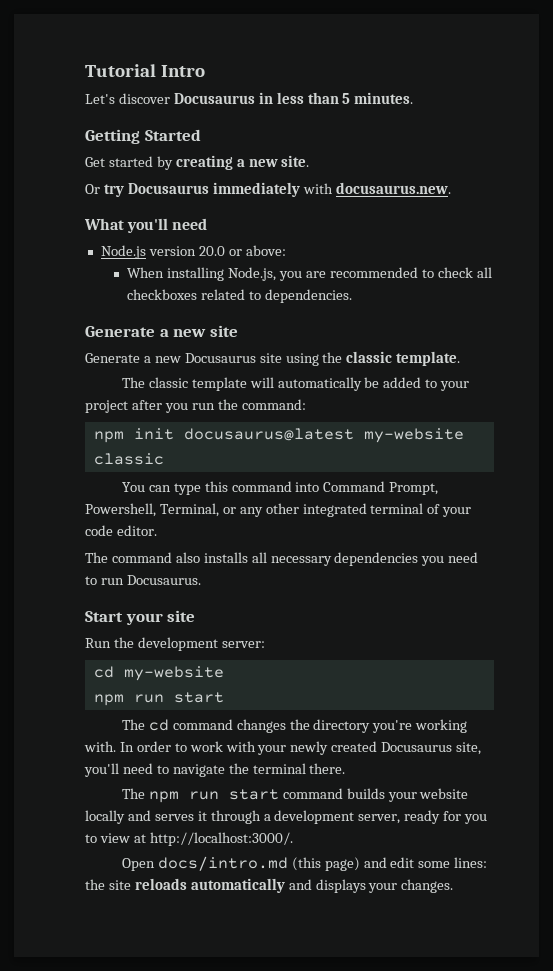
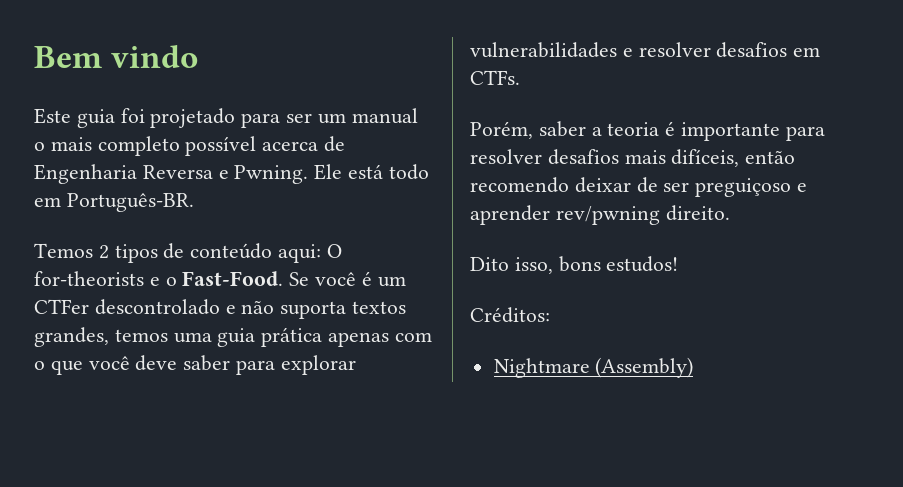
[85,64,205,77] [85,92,414,104] [85,129,201,144] [85,155,310,170] [85,182,451,197] [84,218,208,233] [100,245,286,259] [127,267,492,281] [127,289,353,303] [85,325,238,337] [85,351,461,366] [121,377,470,391] [85,399,306,413] [93,428,464,443] [93,453,164,465] [121,481,439,495] [85,503,472,517] [85,525,157,536] [85,552,479,566] [85,575,201,585] [85,610,196,625] [85,637,265,651] [93,666,224,681] [93,692,224,706] [121,719,468,733] [84,741,482,755] [84,763,346,777] [121,788,469,803] [85,810,488,824] [85,832,293,846] [121,856,488,871] [85,878,454,893] Tutorial Intro // Let's discover Docusaurus in less than 5 minutes. // Getting Started // Get started by creating a new site. // Or try Docusaurus immediately with docusaurus.new. // What you'll need // Node.js version 20.0 or above: // When installing Node.js, you are recommended to check all checkboxes related to dependencies. // Generate a new site // Generate a new Docusaurus site using the classic template. // The classic template will automatically be added to your project after you run the command: // npm init docusaurus@latest my-website classic // You can type this command into Command Prompt, Powershell, Terminal, or any other integrated terminal of your code editor. // The command also installs all necessary dependencies you need to run Docusaurus. // Start your site // Run the development server: // cd my-website // npm run start // The cd command changes the directory you're working with. In order to work with your newly created Docusaurus site, you'll need to navigate the terminal there. // The npm run start command builds your website locally and serves it through a development server, ready for you to view at http://localhost:3000/. // Open docs/intro.md (this page) and edit some lines: the site reloads automatically and displays your changes. -> [34,45,199,68] [34,108,418,128] [34,136,346,156] [34,164,429,184] [34,193,194,212] [34,243,342,263] [34,271,406,287] [34,299,407,319] [34,327,432,347] [34,355,356,375] [470,42,821,58] [470,70,520,85] [470,121,825,141] [470,149,796,167] [470,177,808,197] [470,205,730,225] [470,256,679,274] [470,307,550,323] [493,357,694,378] Bem vindo // Este guia foi projetado para ser um manual o mais completo possível acerca de Engenharia Reversa e Pwning. Ele está todo em Português-BR. // Temos 2 tipos de conteúdo aqui: O for-theorists e o Fast-Food. Se você é um CTFer descontrolado e não suporta textos grandes, temos uma guia prática apenas com o que você deve saber para explorar vulnerabilidades e resolver desafios em CTFs. // Porém, saber a teoria é importante para resolver desafios mais difíceis, então recomendo deixar de ser preguiçoso e aprender rev/pwning direito. // Dito isso, bons estudos! // Créditos: // Nightmare (Assembly)

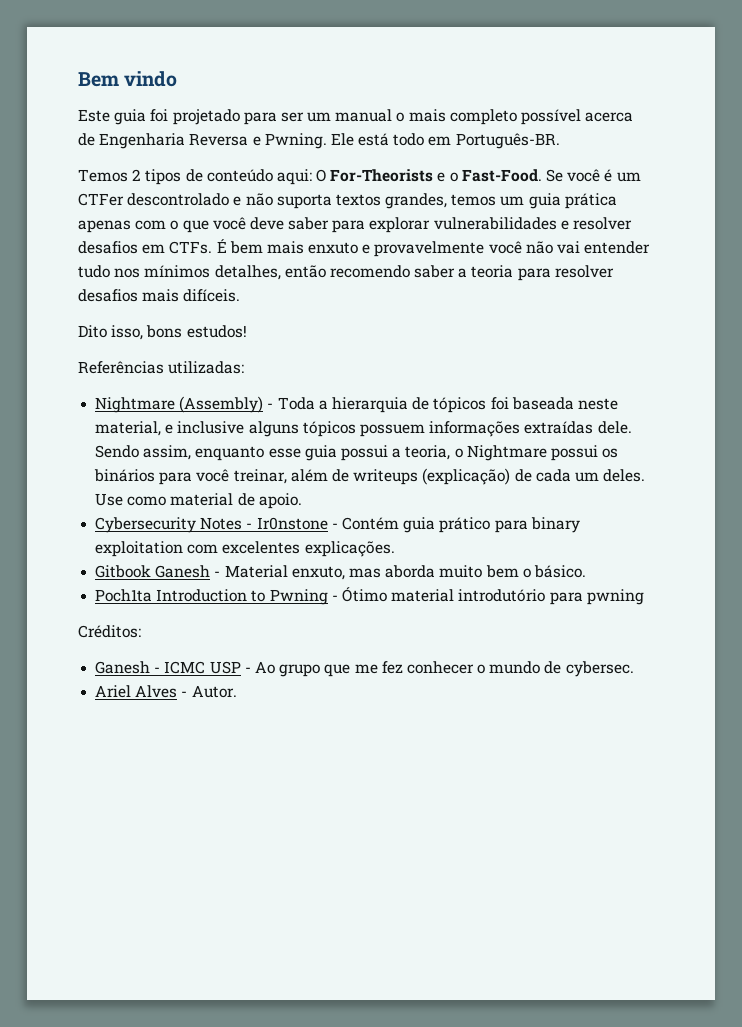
[34,271,144,286] for-theorists -> [330,169,434,182] For-Theorists
[173,332,212,343] uma -> [500,196,525,206] um
[470,121,533,139] // Porém, -> [216,239,651,257] [78,265,410,280] É bem mais enxuto e provavelmente você não vai entender tudo nos mínimos detalhes, então recomendo
[665,121,781,141] é importante -> (514, 271) none
[671,149,796,167] [470,177,808,197] [470,205,730,225] difíceis, então recomendo deixar de ser preguiçoso e aprender rev/pwning direito. -> [183,289,241,302] difíceis.
[470,307,550,323] Créditos: -> [78,361,245,374] Referências utilizadas:
(694, 367) none -> [267,397,618,413] [95,421,632,437] [95,445,619,461] [94,468,646,485] [95,493,302,509] [95,517,580,533] [95,541,395,557] [95,565,586,580] [95,587,644,605] [78,625,141,638] [95,661,634,677] [95,685,237,698] - Toda a hierarquia de tópicos foi baseada neste material, e inclusive alguns tópicos possuem informações extraídas dele. Sendo assim, enquanto esse guia possui a teoria, o Nightmare possui os binários para você treinar, além de writeups (explicação) de cada um deles. Use como material de apoio. // Cybersecurity Notes - Ir0nstone - Contém guia prático para binary exploitation com excelentes explicações. // Gitbook Ganesh - Material enxuto, mas aborda muito bem o básico. // Poch1ta Introduction to Pwning - Ótimo material introdutório para pwning // Créditos: // Ganesh - ICMC USP - Ao grupo que me fez conhecer o mundo de cybersec. // Ariel Alves - Autor.

